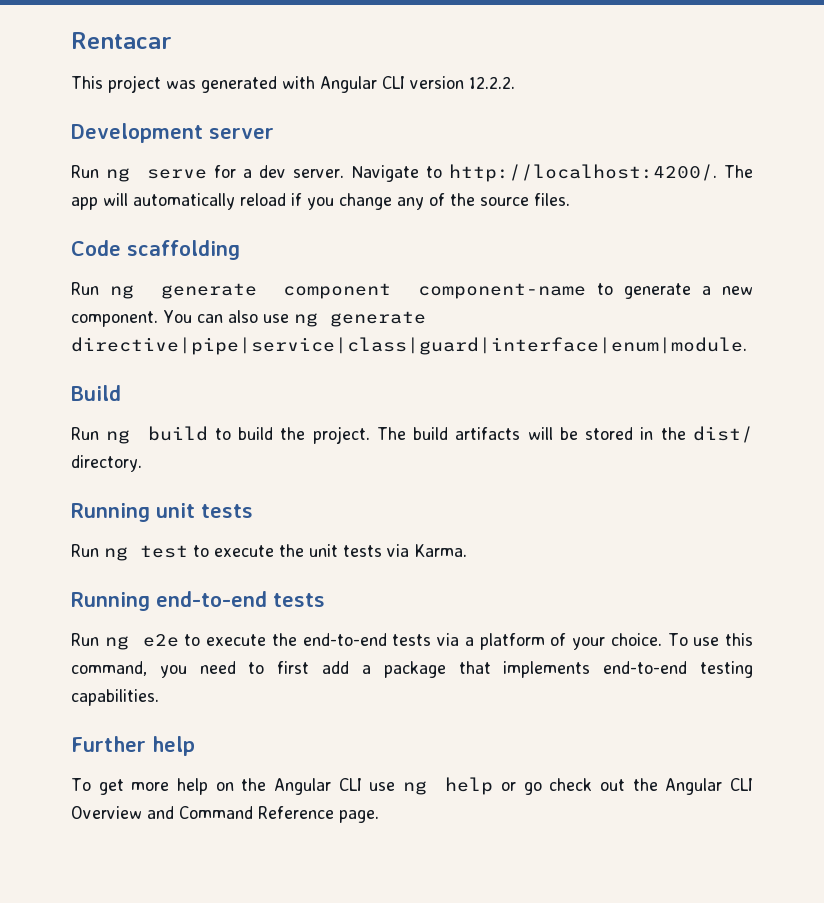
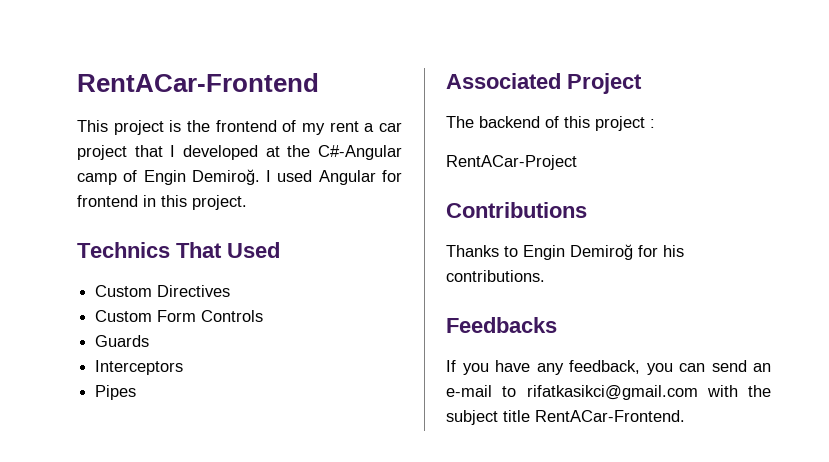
[71,32,172,49] Rentacar -> [77,73,319,92] RentACar-Frontend
[166,76,515,93] [71,123,274,143] [71,164,753,182] [71,193,570,210] [71,240,240,260] [71,282,754,299] [71,310,426,327] [71,337,747,355] [71,385,121,401] [71,426,753,444] [71,455,142,472] [71,503,253,522] [71,544,467,561] [71,591,325,611] [71,633,753,650] [71,661,753,678] [71,689,159,706] [71,736,195,756] [71,777,754,795] [71,806,379,823] was generated with Angular CLI version 12.2.2. // Development server // Run ng serve for a dev server. Navigate to http://localhost:4200/. The app will automatically reload if you change any of the source files. // Code scaffolding // Run ng generate component component-name to generate a new component. You can also use ng generate directive|pipe|service|class|guard|interface|enum|module. // Build // Run ng build to build the project. The build artifacts will be stored in the dist/ directory. // Running unit tests // Run ng test to execute the unit tests via Karma. // Running end-to-end tests // Run ng e2e to execute the end-to-end tests via a platform of your choice. To use this command, you need to first add a package that implements end-to-end testing capabilities. // Further help // To get more help on the Angular CLI use ng help or go check out the Angular CLI Overview and Command Reference page. -> [169,120,402,135] [77,145,402,160] [77,169,402,185] [77,195,247,210] [77,242,280,258] [95,285,231,297] [95,310,264,322] [95,335,150,347] [95,360,184,375] [95,385,137,400] [446,73,642,94] [446,116,655,131] [446,155,577,170] [446,202,587,218] [446,244,684,260] [446,270,545,282] [446,317,557,333] [446,360,771,375] [446,385,771,400] [446,410,685,425] is the frontend of my rent a car project that I developed at the C#-Angular camp of Engin Demiroğ. I used Angular for frontend in this project. // Technics That Used // Custom Directives // Custom Form Controls // Guards // Interceptors // Pipes // Associated Project // The backend of this project : // RentACar-Project // Contributions // Thanks to Engin Demiroğ for his contributions. // Feedbacks // If you have any feedback, you can send an e-mail to rifatkasikci@gmail.com with the subject title RentACar-Frontend.

